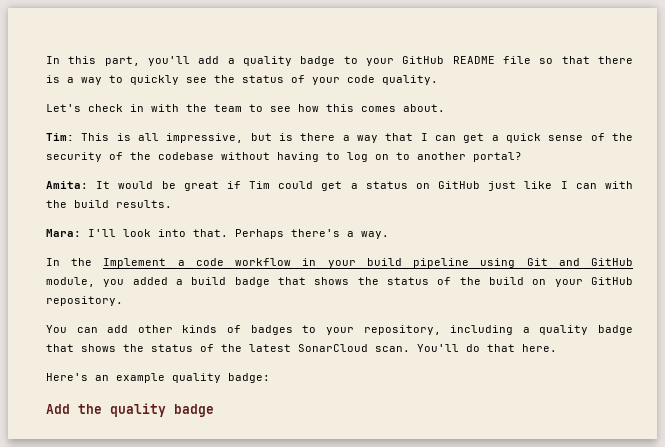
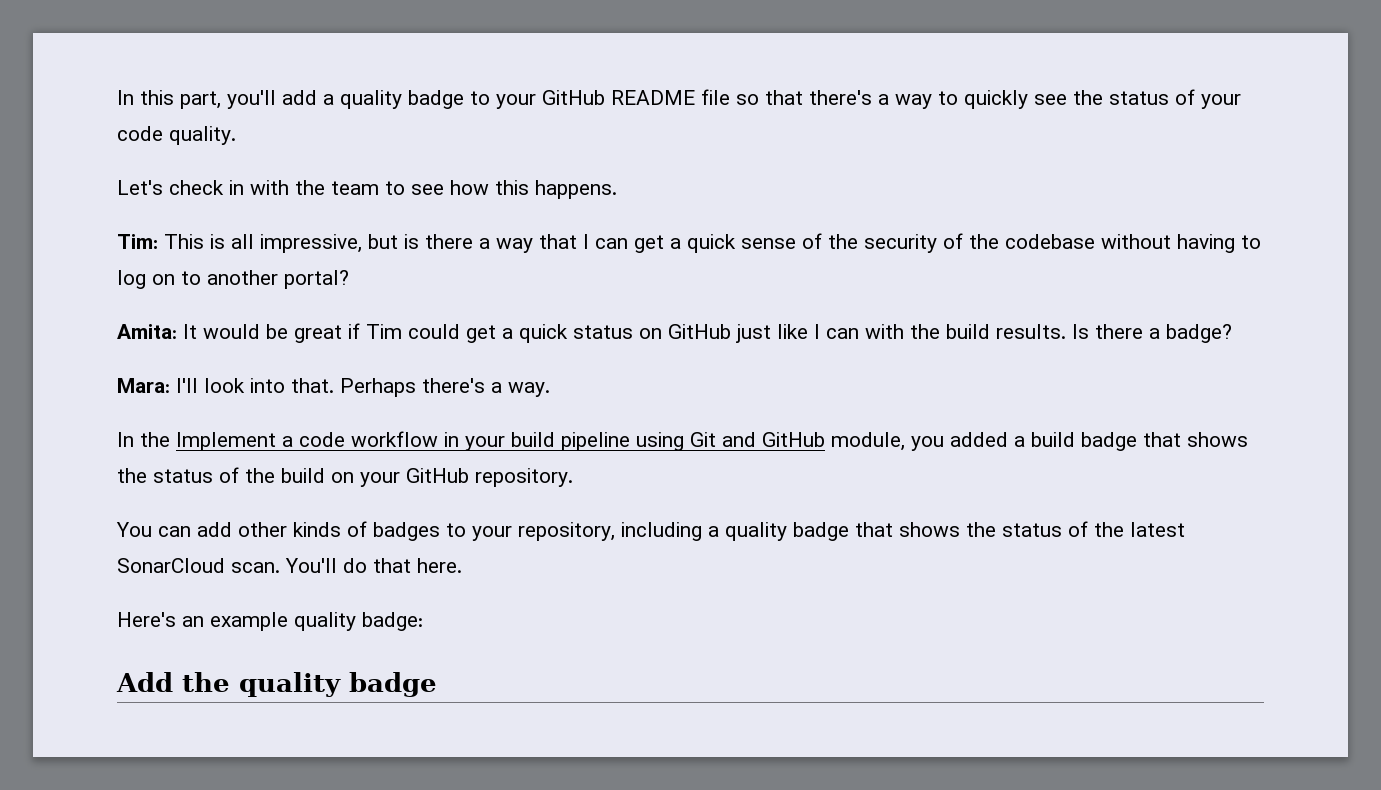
[598,56,633,64] [46,75,60,83] there is -> [809,90,872,105] there's
[361,104,445,112] comes about. -> [535,180,617,199] happens.
(358, 186) none -> [519,324,568,343] quick
(172, 204) none -> [1072,324,1232,343] Is there a badge?

